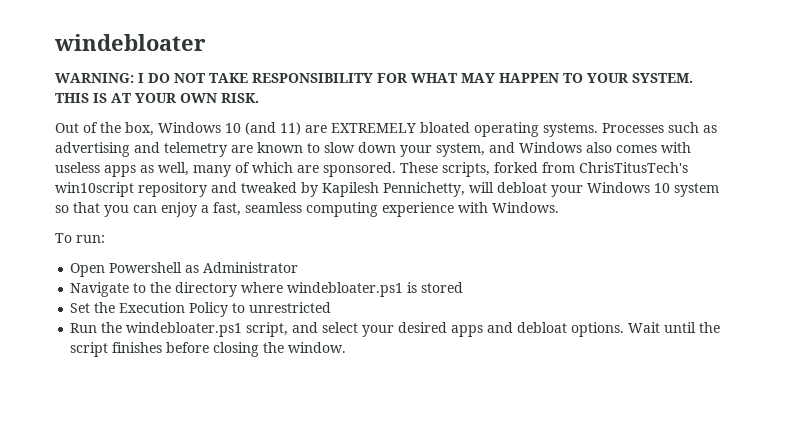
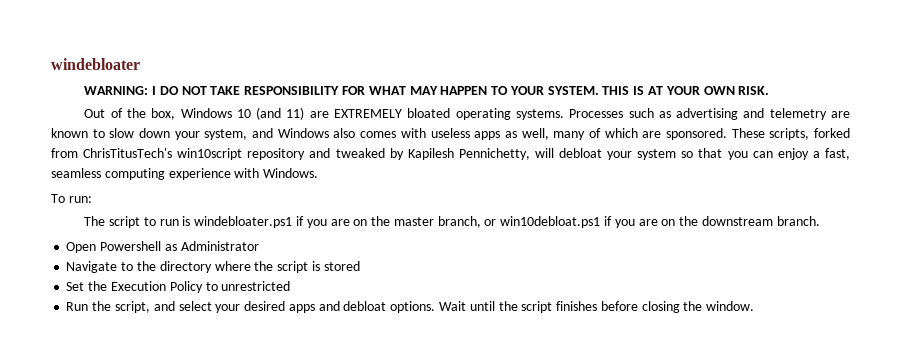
[587,182,670,193] Windows 10 -> (633, 155) none
(105, 239) none -> [84,216,820,228] // The script to run is windebloater.ps1 if you are on the master branch, or win10debloat.ps1 if you are on the downstream branch.
[287,282,404,297] windebloater.ps1 -> [254,261,309,273] the script
[126,322,243,337] windebloater.ps1 -> (112, 306) none

